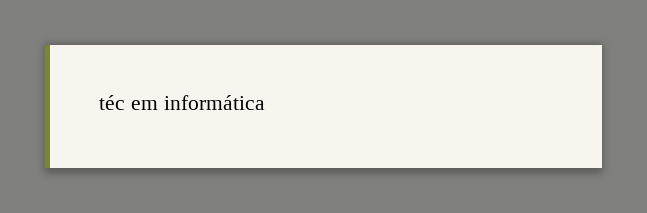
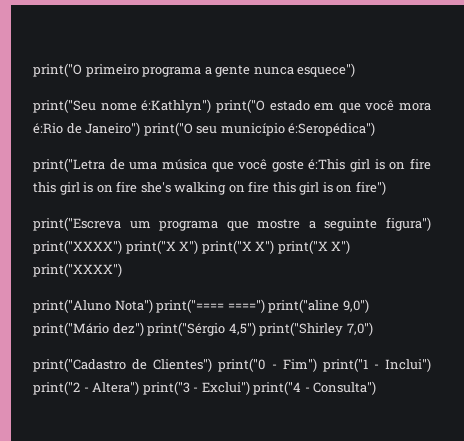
[99,95,265,110] téc em informática -> [33,63,356,77] [33,99,431,113] [33,122,376,136] [33,158,431,172] [33,181,386,195] [33,217,431,231] [33,240,351,254] [33,263,122,277] [33,299,369,313] [33,322,373,336] [33,358,431,372] [33,381,377,395] print("O primeiro programa a gente nunca esquece") // print("Seu nome é:Kathlyn") print("O estado em que você mora é:Rio de Janeiro") print("O seu município é:Seropédica") // print("Letra de uma música que você goste é:This girl is on fire this girl is on fire she's walking on fire this girl is on fire") // print("Escreva um programa que mostre a seguinte figura") print("XXXX") print("X X") print("X X") print("X X") print("XXXX") // print("Aluno Nota") print("==== ====") print("aline 9,0") print("Mário dez") print("Sérgio 4,5") print("Shirley 7,0") // print("Cadastro de Clientes") print("0 - Fim") print("1 - Inclui") print("2 - Altera") print("3 - Exclui") print("4 - Consulta")

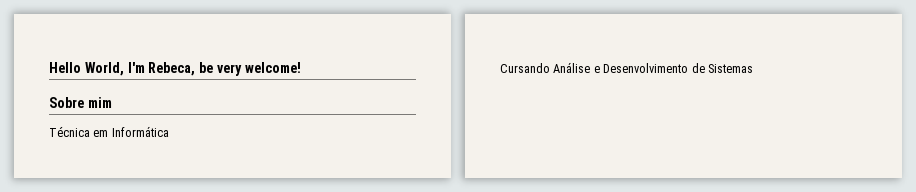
[33,63,356,77] [33,99,431,113] [33,122,376,136] [33,158,431,172] [33,181,386,195] [33,217,431,231] [33,240,351,254] [33,263,122,277] [33,299,369,313] [33,322,373,336] [33,358,431,372] [33,381,377,395] print("O primeiro programa a gente nunca esquece") // print("Seu nome é:Kathlyn") print("O estado em que você mora é:Rio de Janeiro") print("O seu município é:Seropédica") // print("Letra de uma música que você goste é:This girl is on fire this girl is on fire she's walking on fire this girl is on fire") // print("Escreva um programa que mostre a seguinte figura") print("XXXX") print("X X") print("X X") print("X X") print("XXXX") // print("Aluno Nota") print("==== ====") print("aline 9,0") print("Mário dez") print("Sérgio 4,5") print("Shirley 7,0") // print("Cadastro de Clientes") print("0 - Fim") print("1 - Inclui") print("2 - Altera") print("3 - Exclui") print("4 - Consulta") -> [49,62,301,76] [49,97,112,108] [49,126,169,137] [500,62,753,73] Hello World, I'm Rebeca, be very welcome! // Sobre mim // Técnica em Informática // Cursando Análise e Desenvolvimento de Sistemas

